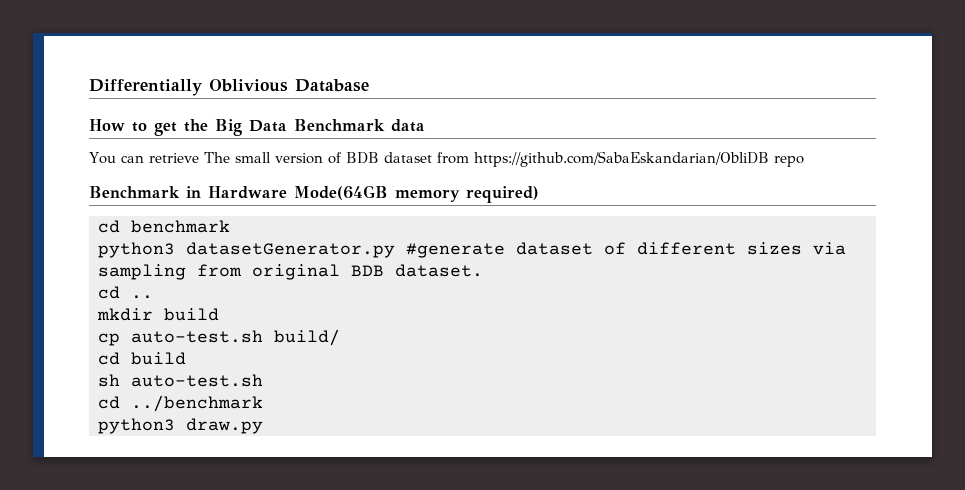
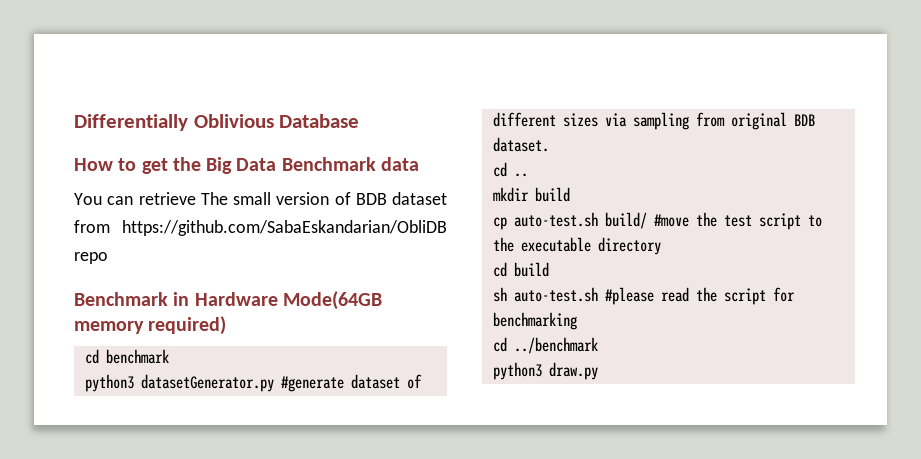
[98,352,186,365] [98,374,263,387] // cd build // sh auto-test.sh -> [653,212,822,230] [492,237,661,255] [492,262,549,277] [492,287,795,305] [492,312,577,330] #move the test script to the executable directory // cd build // sh auto-test.sh #please read the script for benchmarking

